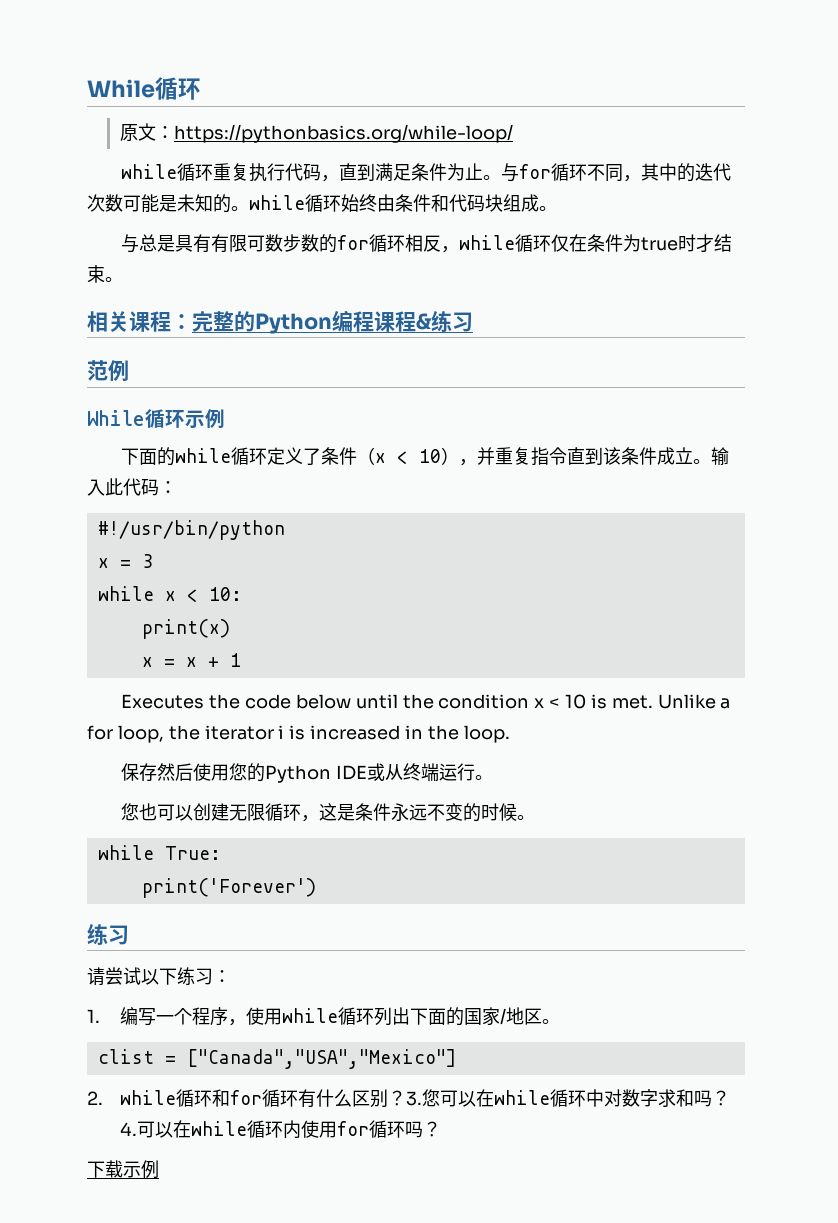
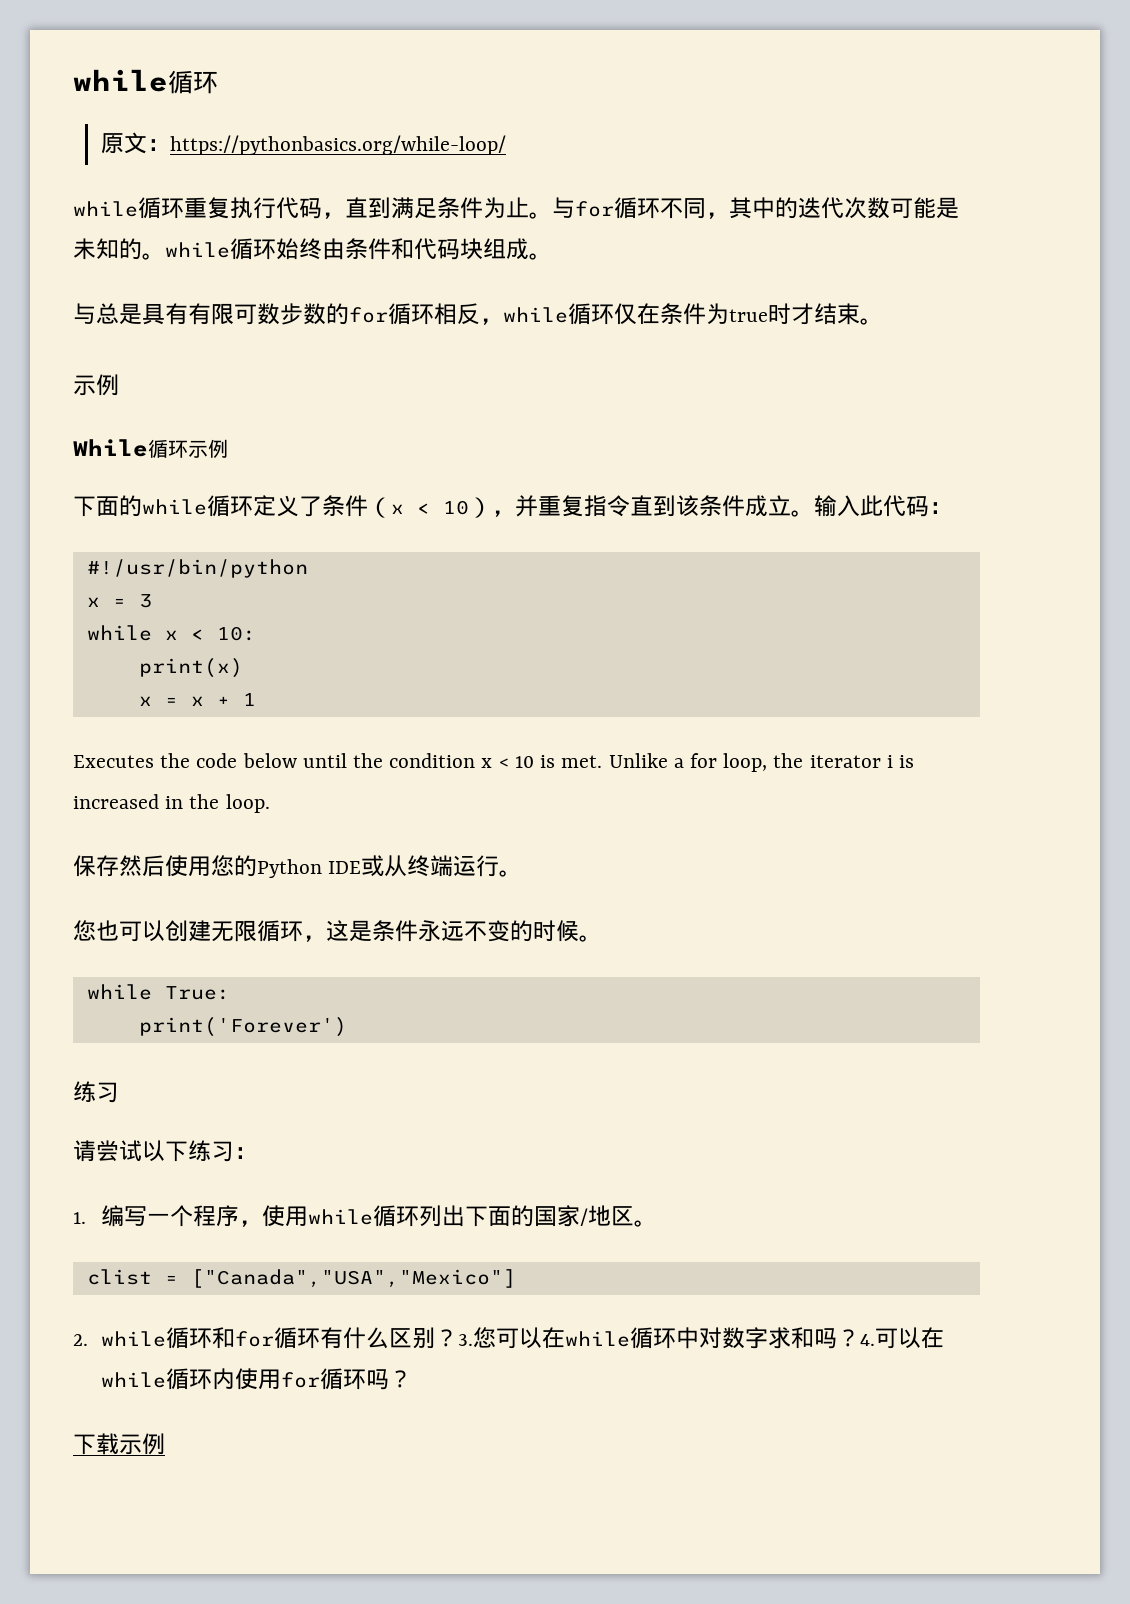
[87,79,155,98] While -> [73,69,168,92] while
[87,310,473,334] [87,360,108,381] 相关课程：完整的Python编程课程&练习 // 范 -> [73,375,96,396] 示

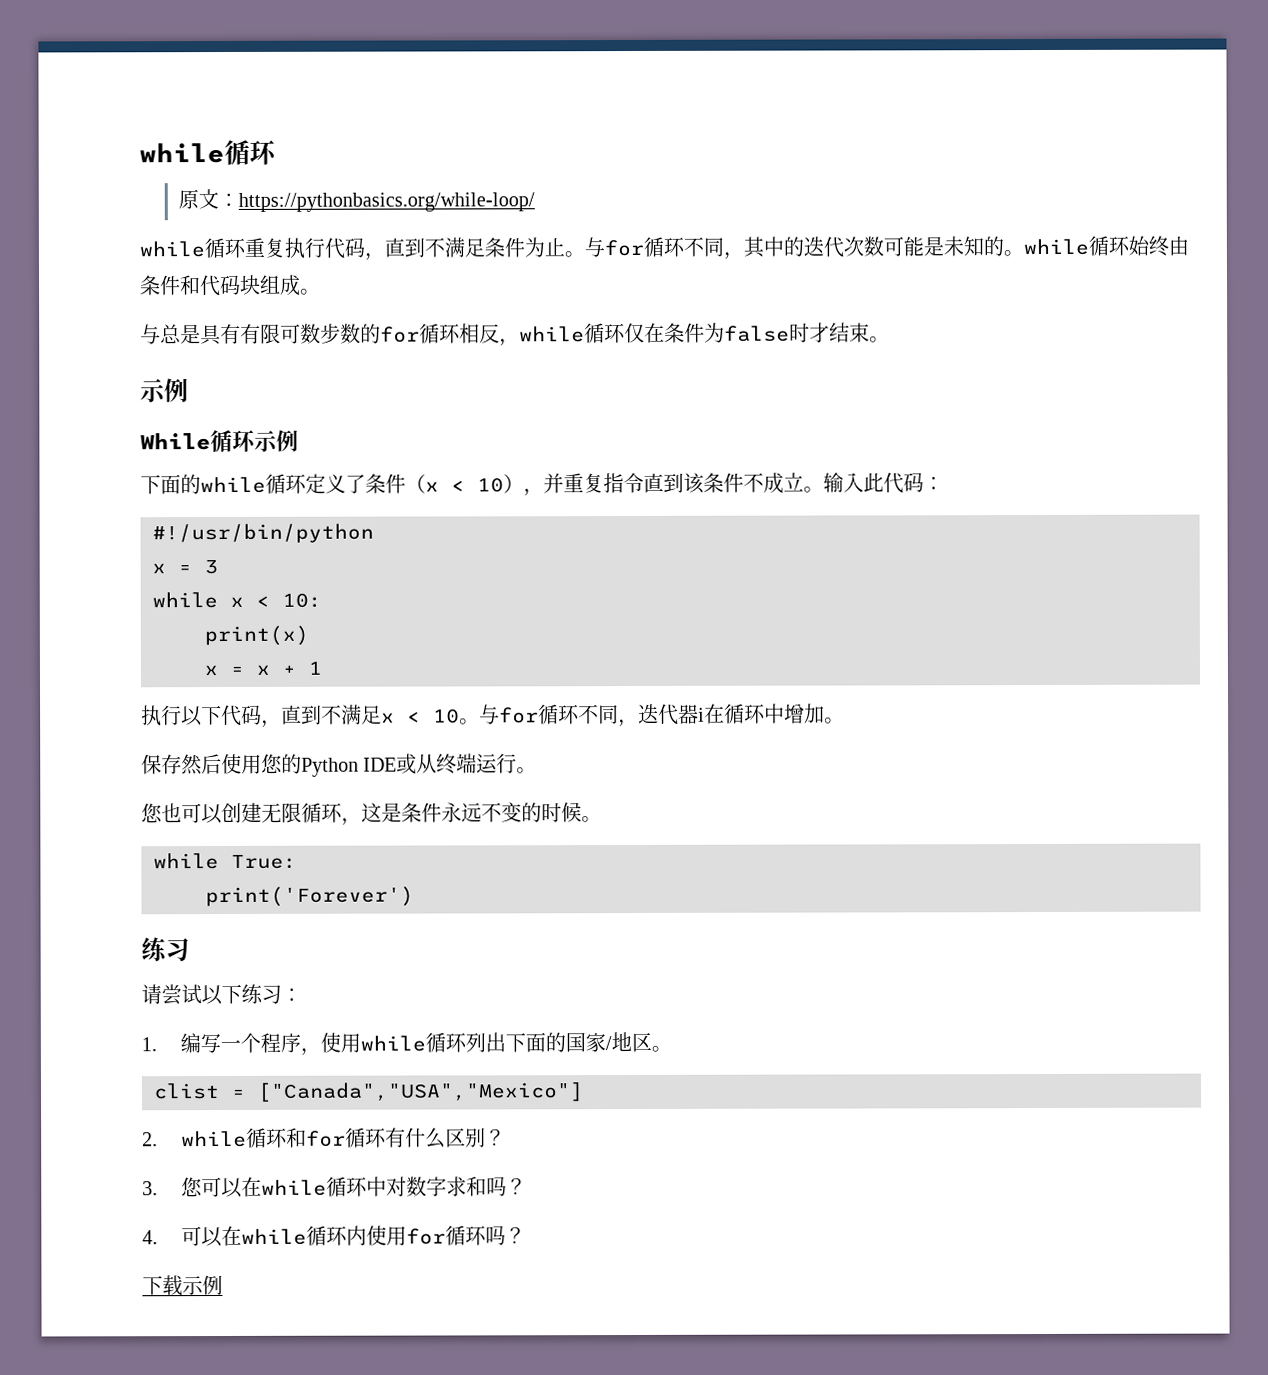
(391, 208) none -> [424,237,445,258] 不
[729,309,768,322] true -> [724,325,790,342] false
(745, 506) none -> [743,472,764,493] 不
[73,753,914,772] [73,794,270,813] Executes the code below until the condition x < 10 is met. Unlike a for loop, the iterator i is increased in the loop. -> [141,703,845,728] 执行以下代码，直到不满足x < 10。与for循环不同，迭代器i在循环中增加。
(458, 1338) none -> (507, 1138) //
(860, 1338) none -> (528, 1187) //

